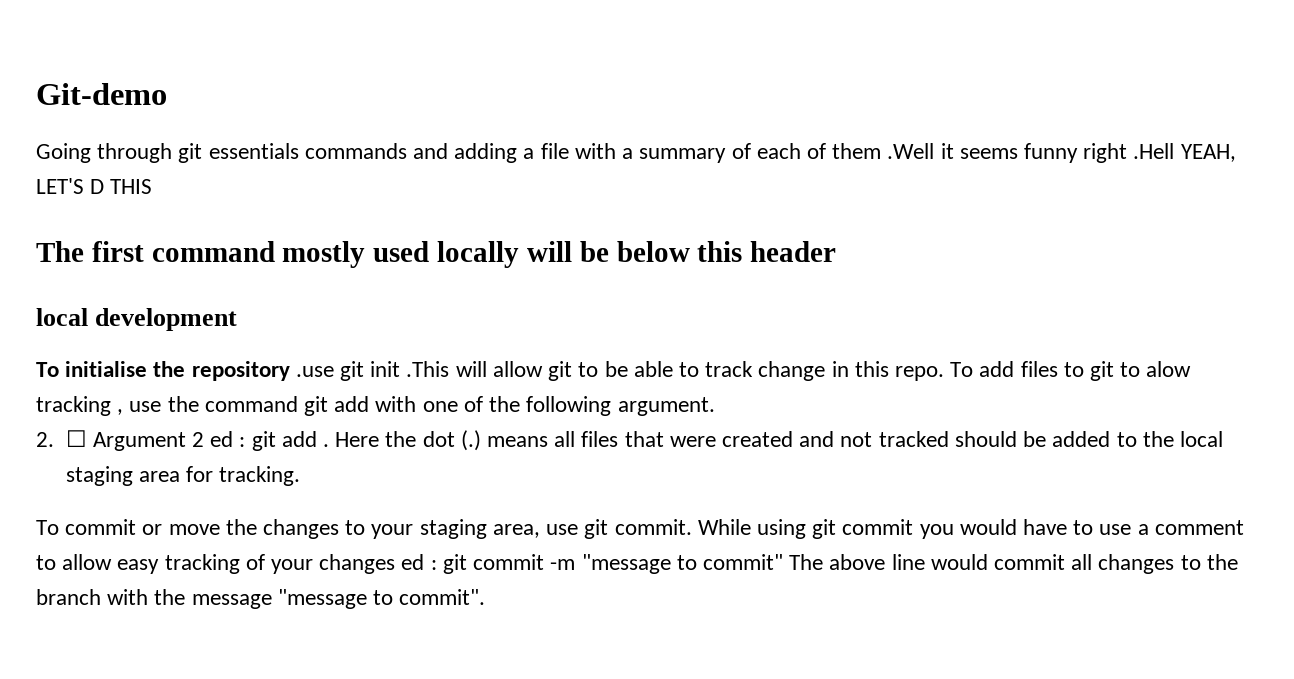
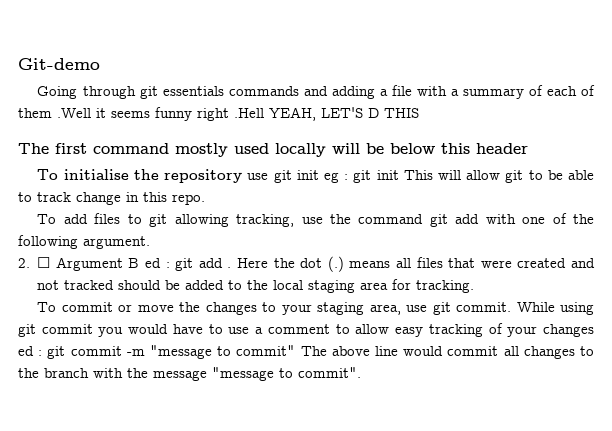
[36,308,238,331] // local development -> (528, 148) none
[295,361,450,381] .use git init .This -> [247,170,433,183] use git init eg : git init This
(944, 373) none -> (205, 199) //
[1120,361,1192,377] [36,396,124,416] to alow tracking , -> [174,214,295,227] allowing tracking,
[191,432,204,447] 2 -> [128,258,140,268] B

